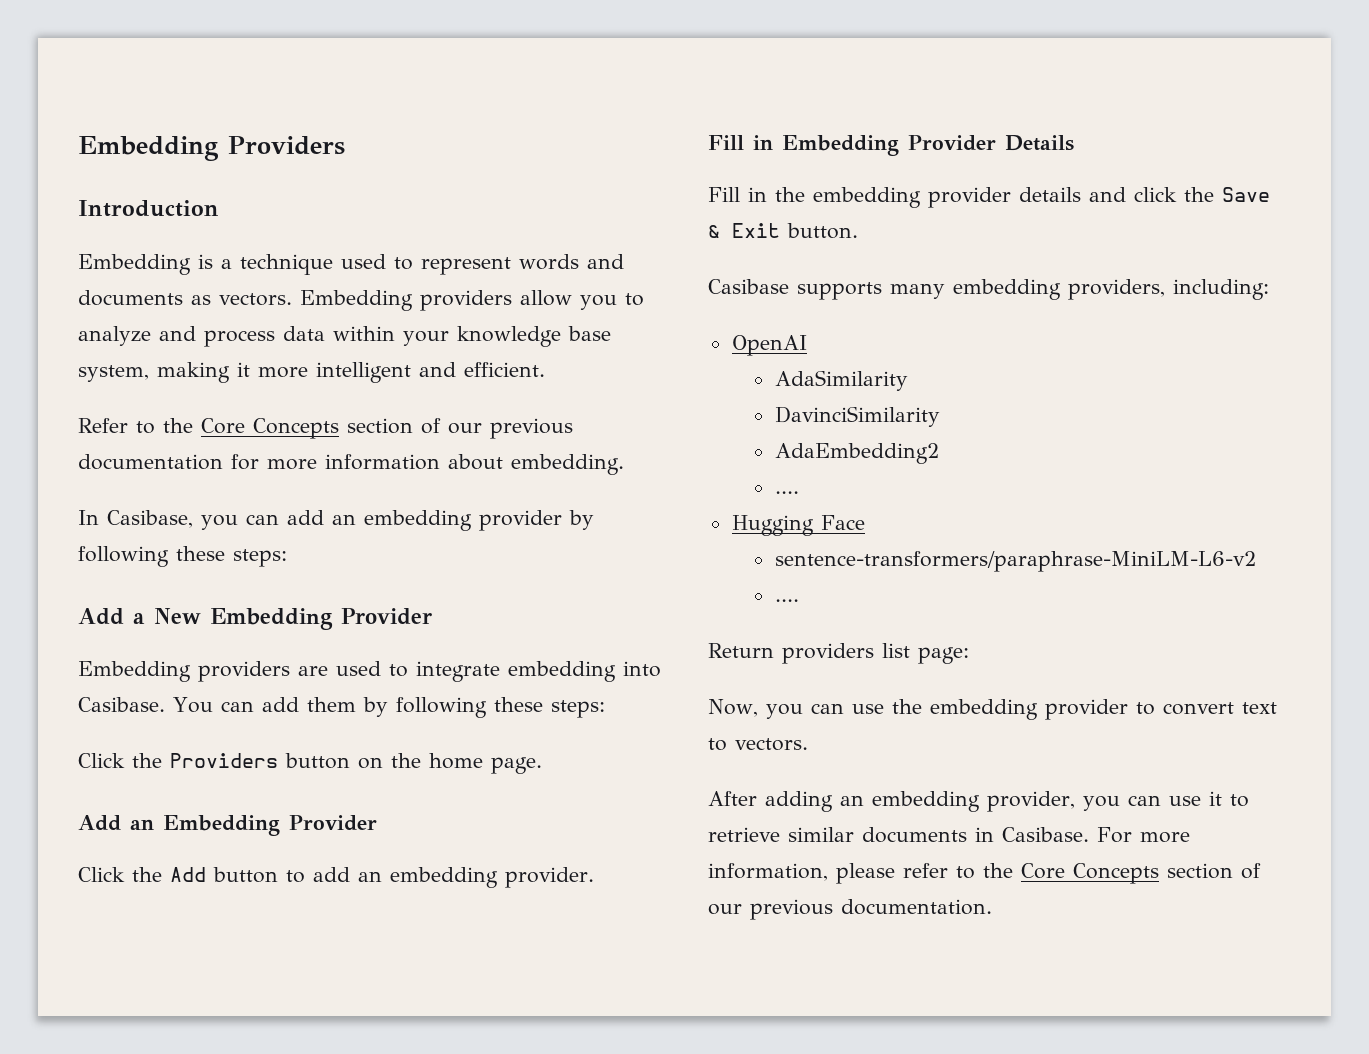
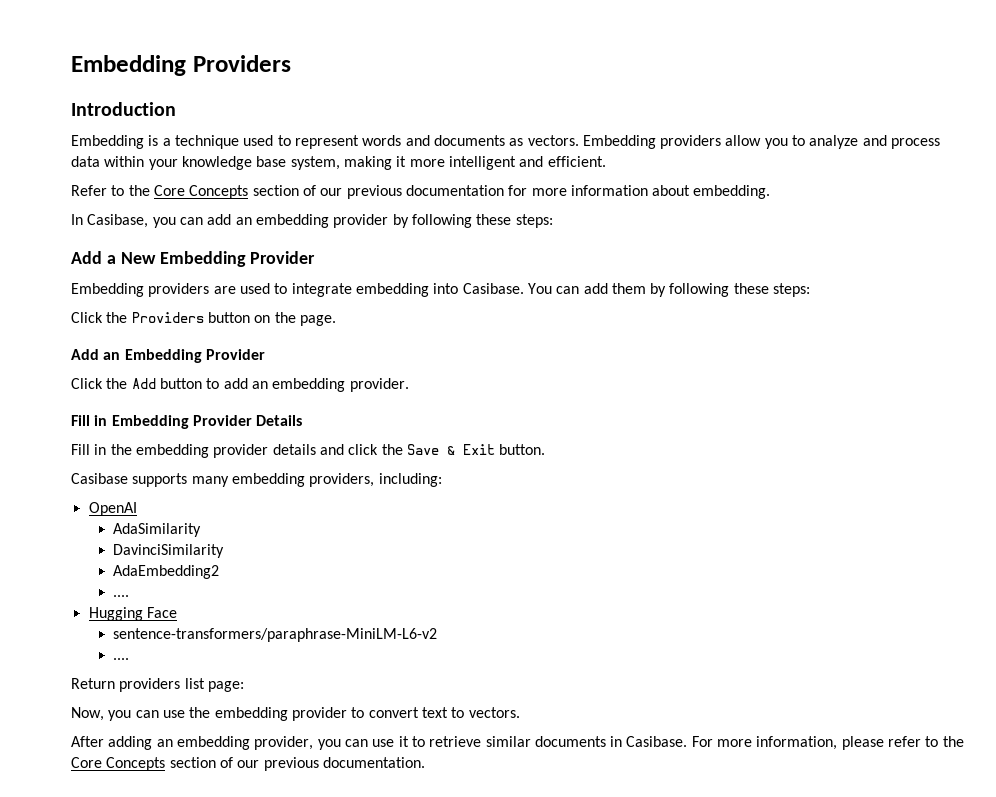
[429,753,483,769] home -> (296, 317) none

